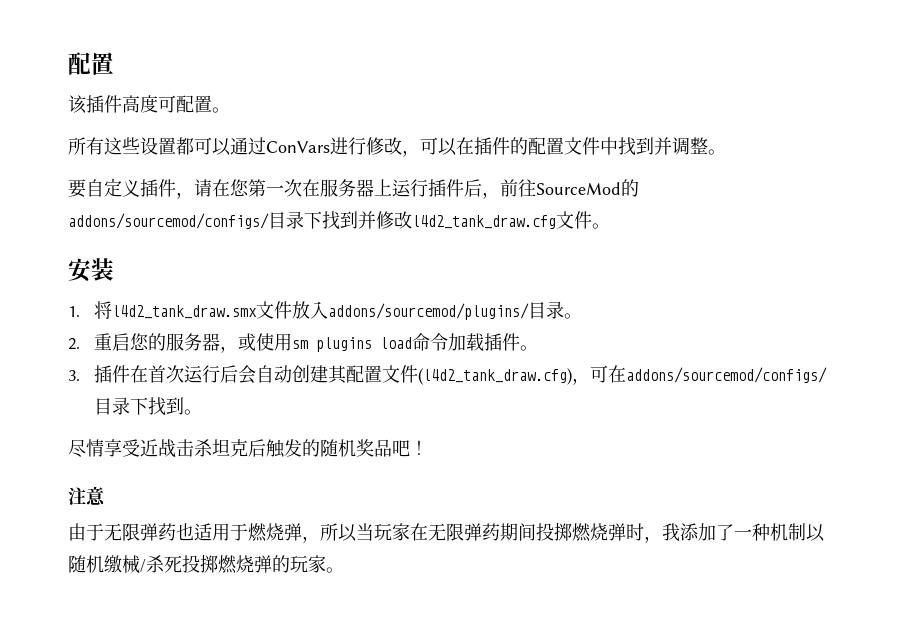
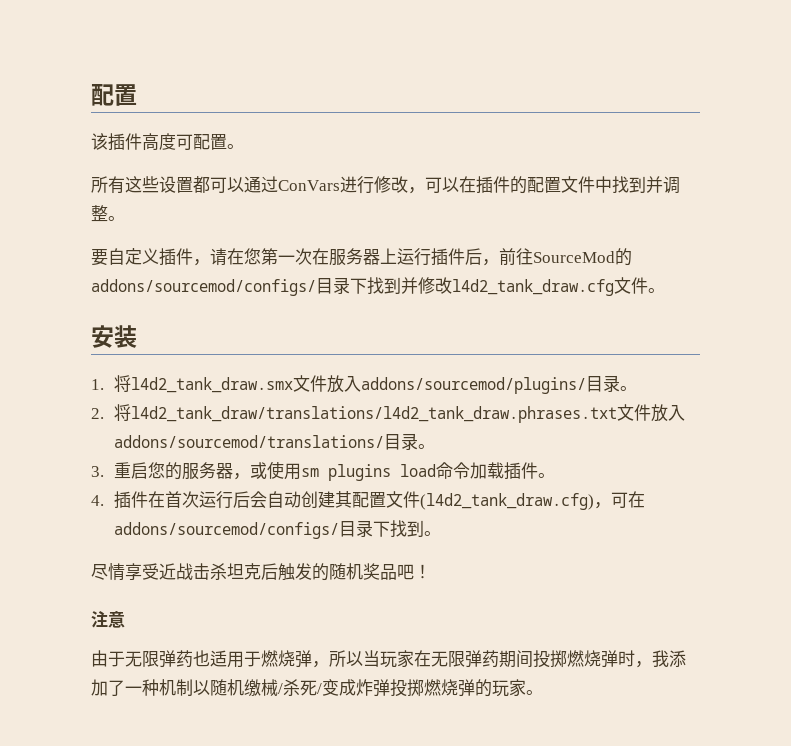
(80, 344) none -> [114,404,686,423] [114,433,436,450] [91,466,104,477] 将l4d2_tank_draw/translations/l4d2_tank_draw.phrases.txt文件放入addons/sourcemod/translations/目录。 // 3.
[68,370,80,381] 3. -> [91,495,104,506] 4.
(182, 564) none -> [317,679,390,697] /变成炸弹

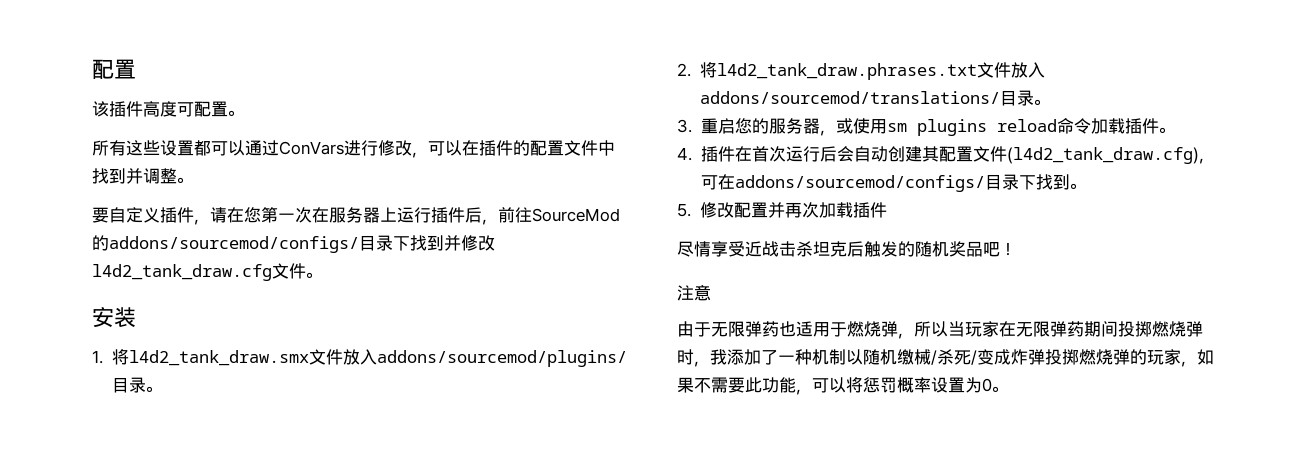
[131,406,618,423] l4d2_tank_draw/translations/l4d2_tank_draw.phrases.txt -> [716,63,977,80] l4d2_tank_draw.phrases.txt
[400,464,437,477] load -> [996,119,1057,132] reload
(442, 533) none -> [677,202,887,218] // 5.修改配置并再次加载插件
(526, 688) none -> [1181,349,1214,367] [677,377,992,395] ，如果不需要此功能，可以将惩罚概率设置为0

